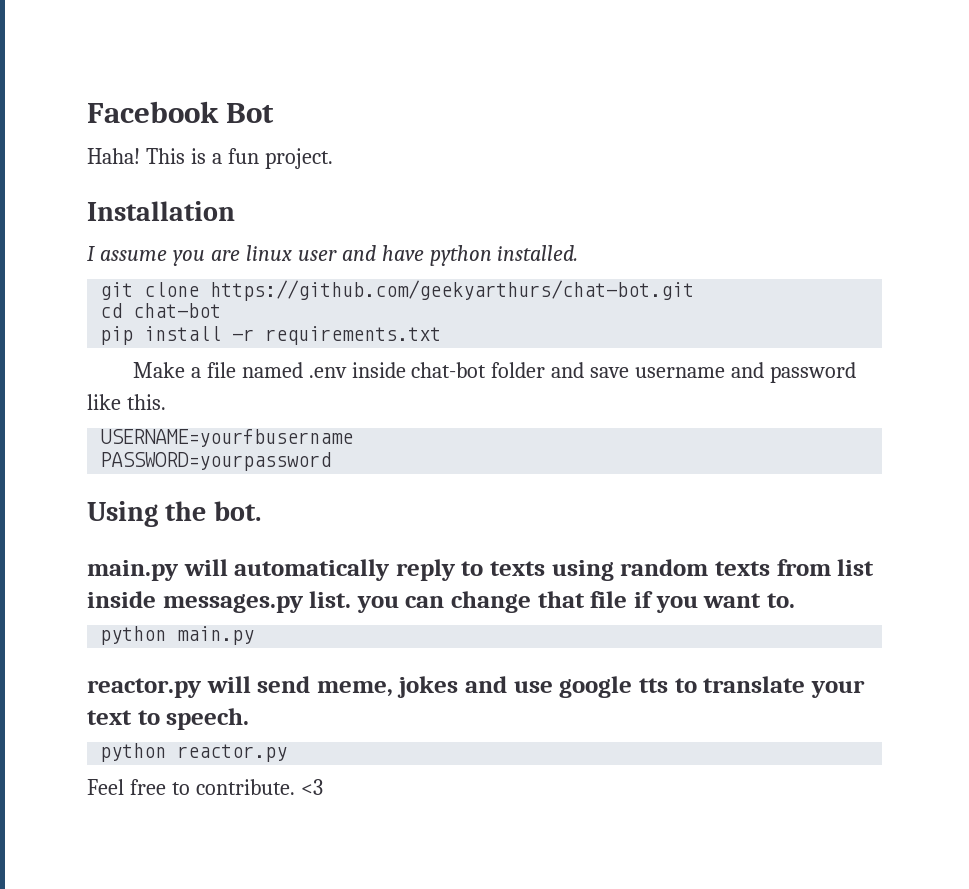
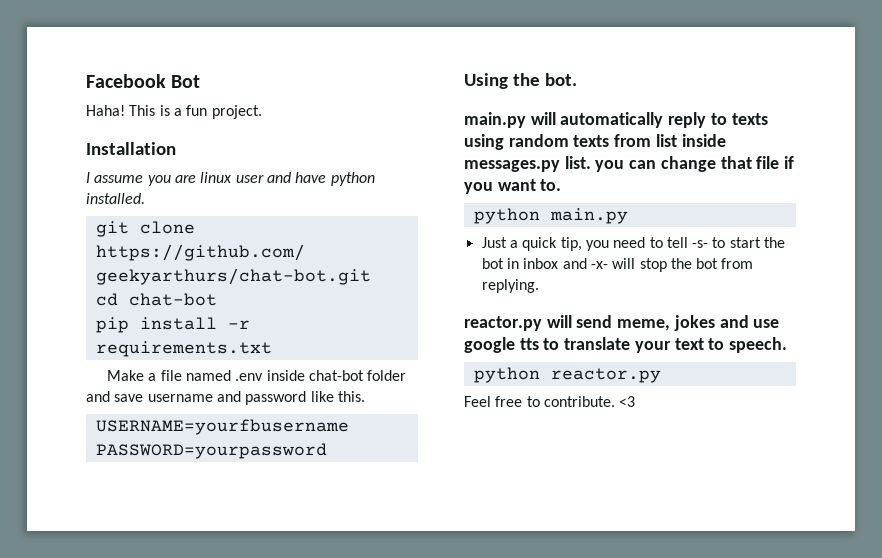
(255, 635) none -> [481,237,786,251] [481,258,754,272] [481,279,539,293] // Just a quick tip, you need to tell -s- to start the bot in inbox and -x- will stop the bot from replying.

